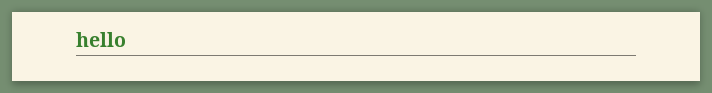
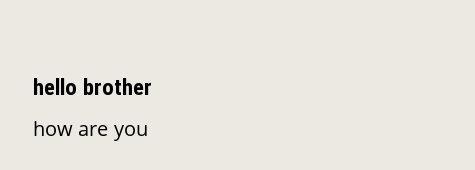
(126, 39) none -> [83,78,153,95] [33,121,148,141] brother // how are you

